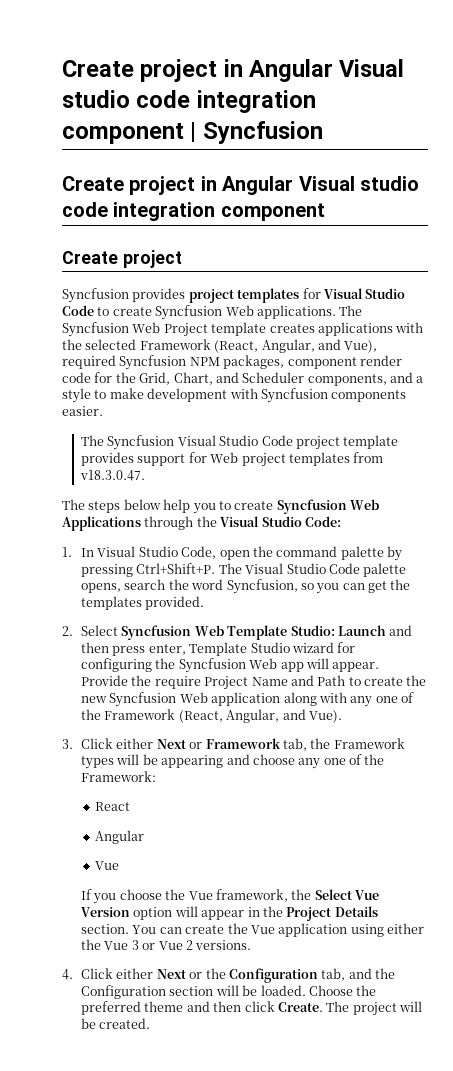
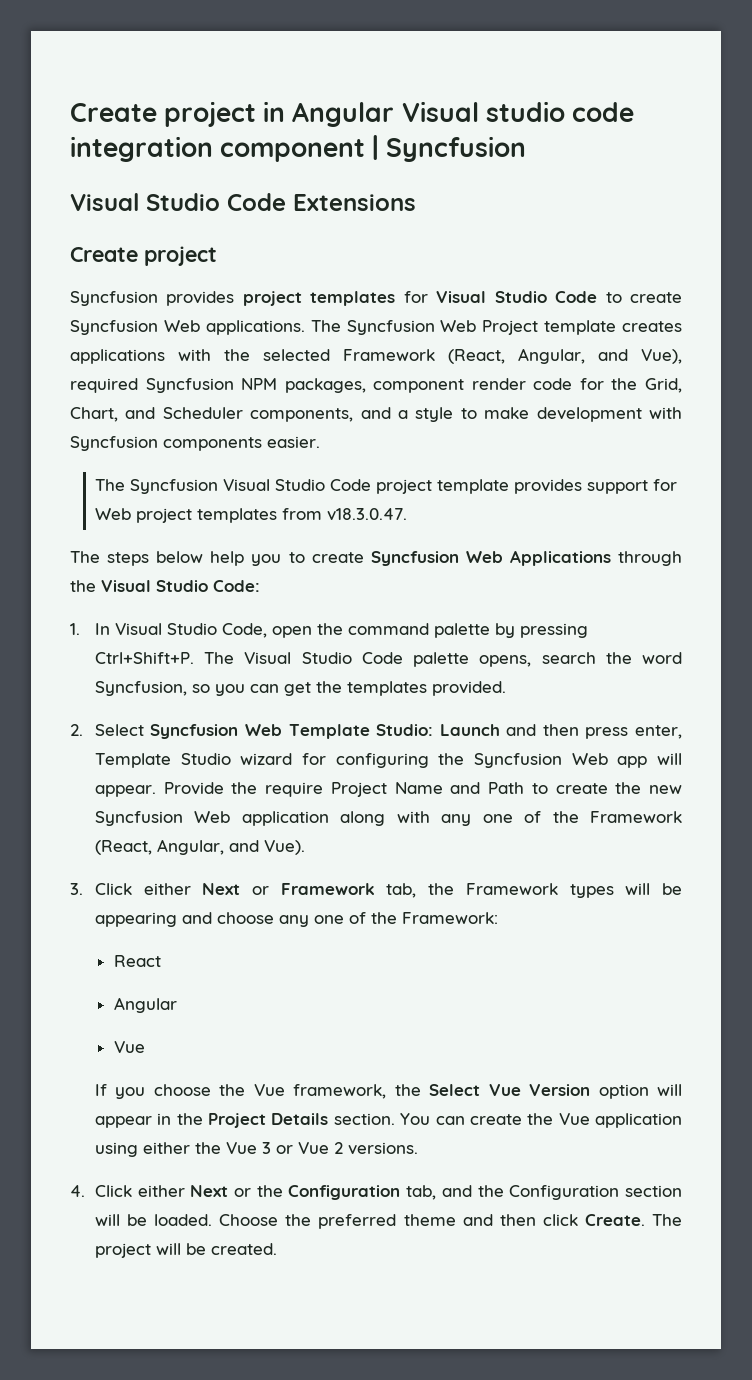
[62,176,419,195] [62,202,325,221] Create project in Angular Visual studio code integration component -> [70,193,416,211] Visual Studio Code Extensions

